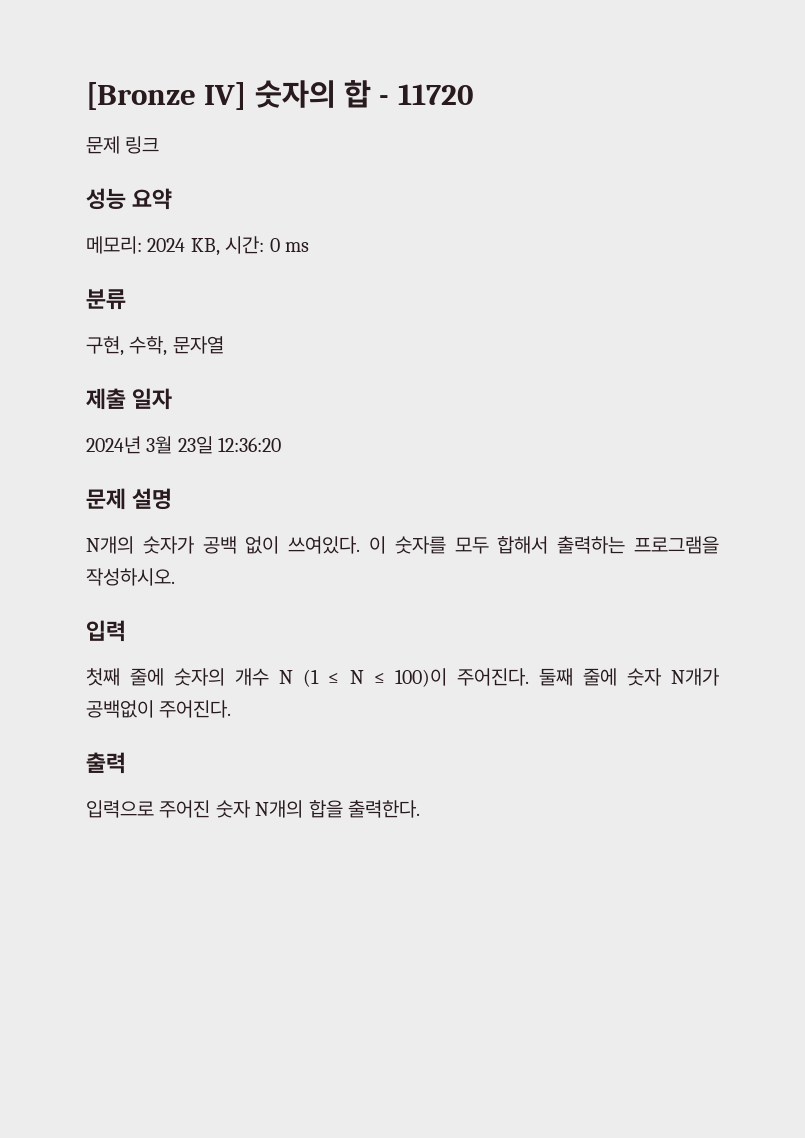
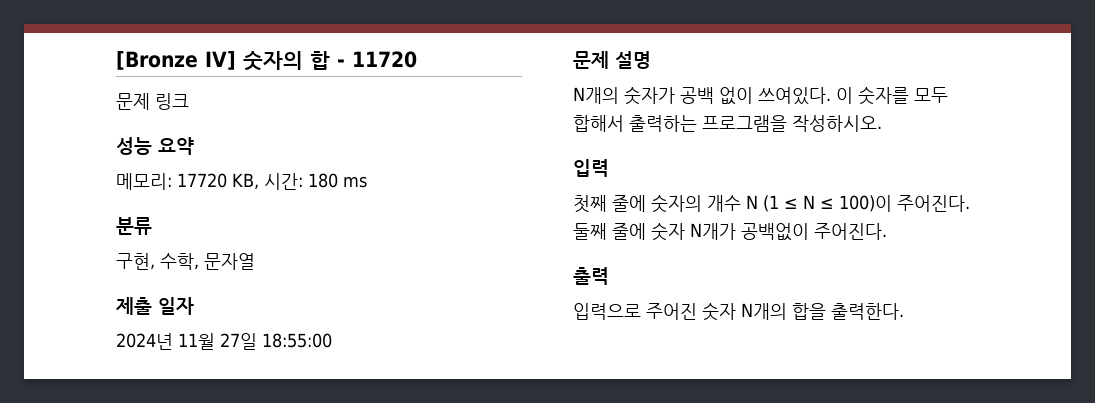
[147,238,186,252] 2024 -> [177,173,227,188] 17720
[269,238,280,252] 0 -> [308,173,338,188] 180
[146,436,282,454] 3월 23일 12:36:20 -> [178,333,332,350] 11월 27일 18:55:00

